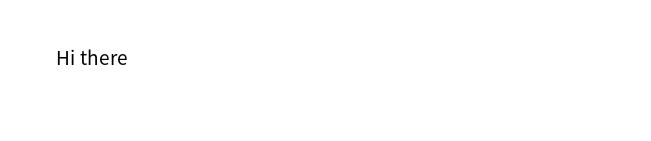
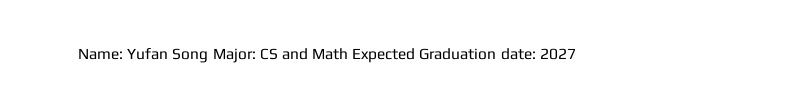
[56,49,129,65] Hi there -> [78,48,576,63] Name: Yufan Song Major: CS and Math Expected Graduation date: 2027

